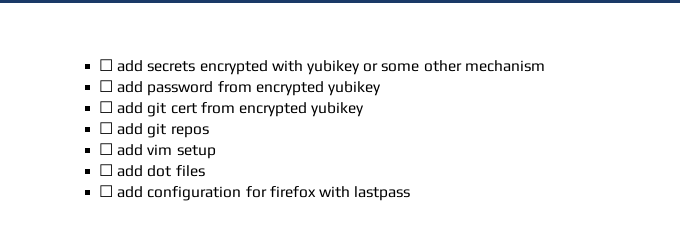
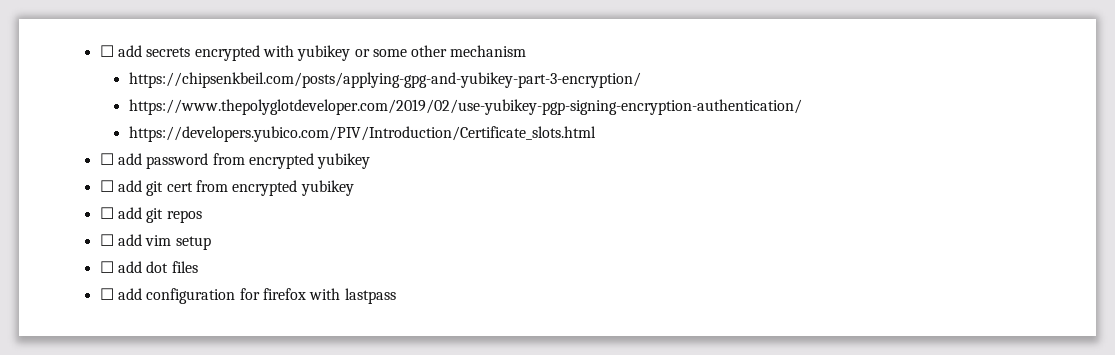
(545, 66) none -> [128,72,641,88] [128,99,802,115] [128,126,596,142] // https://chipsenkbeil.com/posts/applying-gpg-and-yubikey-part-3-encryption/ // https://www.thepolyglotdeveloper.com/2019/02/use-yubikey-pgp-signing-encryption-authentication/ // https://developers.yubico.com/PIV/Introduction/Certificate_slots.html

